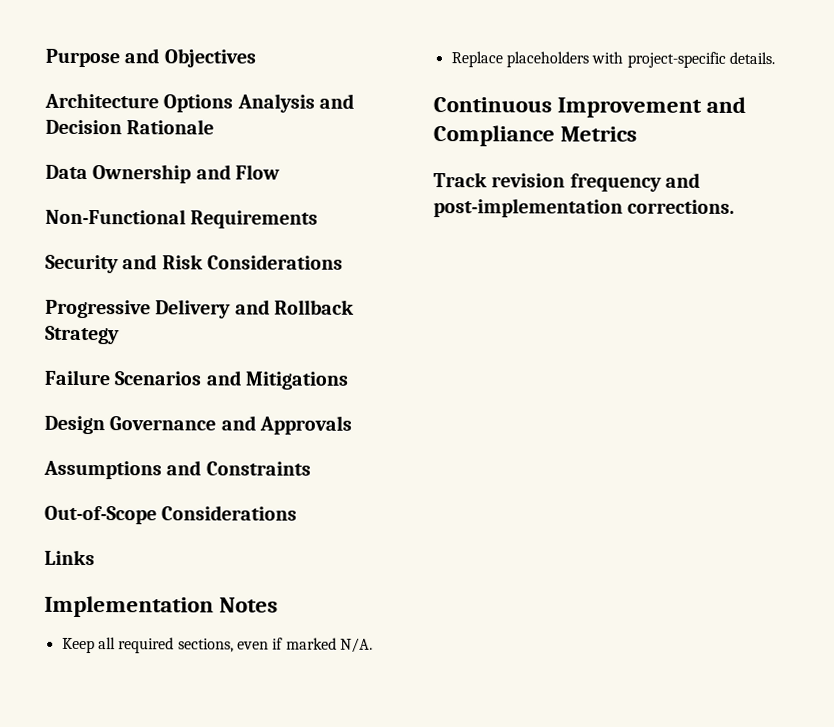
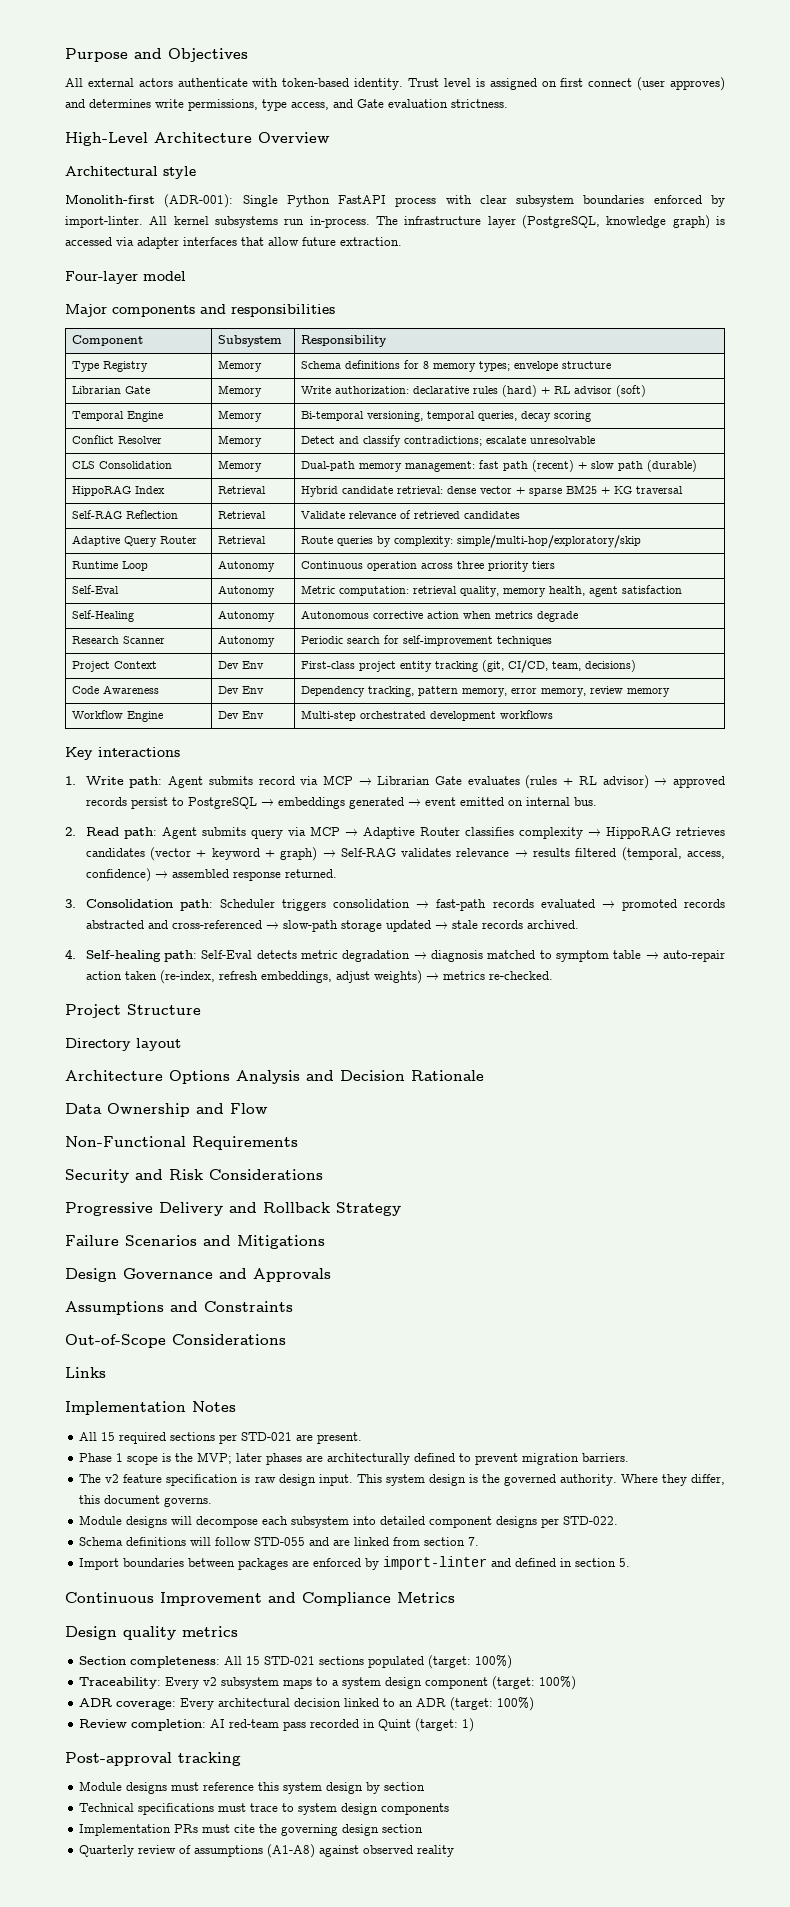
(256, 58) none -> [65,77,726,91] [65,99,508,111] [65,132,330,146] [65,166,196,179] [65,194,725,208] [65,215,726,229] [65,237,402,249] [65,271,186,284] [65,304,335,317] [72,335,144,346] [218,335,283,347] [301,335,388,347] [72,361,149,372] [218,360,263,372] [301,360,612,372] [72,386,151,394] [218,385,263,397] [301,385,647,397] [72,411,164,422] [218,410,263,422] [301,411,592,422] [72,435,163,444] [218,435,263,447] [301,435,596,447] [72,461,173,469] [218,460,263,472] [301,460,698,472] [72,485,166,496] [218,486,267,494] [301,485,684,497] [72,510,179,519] [218,511,267,519] [301,510,521,519] [72,535,198,547] [218,536,267,544] [301,535,642,548] [72,561,149,571] [218,560,276,572] [301,561,556,572] [72,585,120,594] [218,585,276,597] [301,585,683,597] [72,610,135,622] [218,610,276,622] [301,610,579,622] [72,636,166,644] [218,635,276,647] [301,635,553,646] [72,661,158,672] [218,661,265,669] [301,660,637,673] [72,685,160,694] [218,686,265,694] [301,686,671,697] [72,710,164,722] [218,711,265,719] [301,710,554,721] [65,747,180,760] [65,775,725,789] [85,797,597,809] [65,826,725,839] [85,847,725,861] [85,868,337,882] [65,899,725,911] [85,920,579,932] [65,949,725,962] [85,970,553,984] [65,1004,201,1018] [65,1038,181,1051] // All external actors authenticate with token-based identity. Trust level is assigned on first connect (user approves) and determines write permissions, type access, and Gate evaluation strictness. // High-Level Architecture Overview // Architectural style // Monolith-first (ADR-001): Single Python FastAPI process with clear subsystem boundaries enforced by import-linter. All kernel subsystems run in-process. The infrastructure layer (PostgreSQL, knowledge graph) is accessed via adapter interfaces that allow future extraction. // Four-layer model // Major components and responsibilities // Component | Subsystem | Responsibility // Type Registry | Memory | Schema definitions for 8 memory types; envelope structure // Librarian Gate | Memory | Write authorization: declarative rules (hard) + RL advisor (soft) // Temporal Engine | Memory | Bi-temporal versioning, temporal queries, decay scoring // Conflict Resolver | Memory | Detect and classify contradictions; escalate unresolvable // CLS Consolidation | Memory | Dual-path memory management: fast path (recent) + slow path (durable) // HippoRAG Index | Retrieval | Hybrid candidate retrieval: dense vector + sparse BM25 + KG traversal // Self-RAG Reflection | Retrieval | Validate relevance of retrieved candidates // Adaptive Query Router | Retrieval | Route queries by complexity: simple/multi-hop/exploratory/skip // Runtime Loop | Autonomy | Continuous operation across three priority tiers // Self-Eval | Autonomy | Metric computation: retrieval quality, memory health, agent satisfaction // Self-Healing | Autonomy | Autonomous corrective action when metrics degrade // Research Scanner | Autonomy | Periodic search for self-improvement techniques // Project Context | Dev Env | First-class project entity tracking (git, CI/CD, team, decisions) // Code Awareness | Dev Env | Dependency tracking, pattern memory, error memory, review memory // Workflow Engine | Dev Env | Multi-step orchestrated development workflows // Key interactions // 1. Write path: Agent submits record via MCP → Librarian Gate evaluates (rules + RL advisor) → approved records persist to PostgreSQL → embeddings generated → event emitted on internal bus. // 2. Read path: Agent submits query via MCP → Adaptive Router classifies complexity → HippoRAG retrieves candidates (vector + keyword + graph) → Self-RAG validates relevance → results filtered (temporal, access, confidence) → assembled response returned. // 3. Consolidation path: Scheduler triggers consolidation → fast-path records evaluated → promoted records abstracted and cross-referenced → slow-path storage updated → stale records archived. // 4. Self-healing path: Self-Eval detects metric degradation → diagnosis matched to symptom table → auto-repair action taken (re-index, refresh embeddings, adjust weights) → metrics re-checked. // Project Structure // Directory layout
[61,637,373,654] [450,51,775,68] Keep all required sections, even if marked N/A. // Replace placeholders with project-specific details. -> [79,1432,363,1444] [79,1452,630,1465] [79,1474,725,1486] [79,1495,213,1507] [79,1515,619,1528] [79,1537,480,1546] [79,1556,631,1570] All 15 required sections per STD-021 are present. // Phase 1 scope is the MVP; later phases are architecturally defined to prevent migration barriers. // The v2 feature specification is raw design input. This system design is the governed authority. Where they differ, this document governs. // Module designs will decompose each subsystem into detailed component designs per STD-022. // Schema definitions will follow STD-055 and are linked from section 7. // Import boundaries between packages are enforced by import-linter and defined in section 5.
[433,172,701,192] [433,198,736,218] Track revision frequency and post-implementation corrections. -> [65,1626,238,1640] [79,1655,513,1669] [79,1676,577,1690] [79,1697,535,1711] [79,1718,475,1732] [65,1752,241,1766] [79,1781,426,1794] [79,1803,450,1815] [79,1824,424,1836] [79,1844,455,1858] Design quality metrics // Section completeness: All 15 STD-021 sections populated (target: 100%) // Traceability: Every v2 subsystem maps to a system design component (target: 100%) // ADR coverage: Every architectural decision linked to an ADR (target: 100%) // Review completion: AI red-team pass recorded in Quint (target: 1) // Post-approval tracking // Module designs must reference this system design by section // Technical specifications must trace to system design components // Implementation PRs must cite the governing design section // Quarterly review of assumptions (A1-A8) against observed reality

